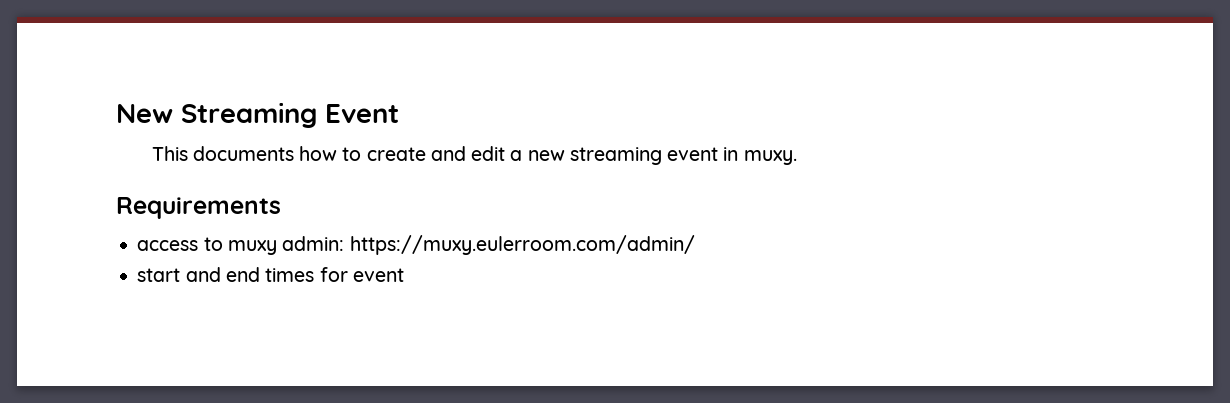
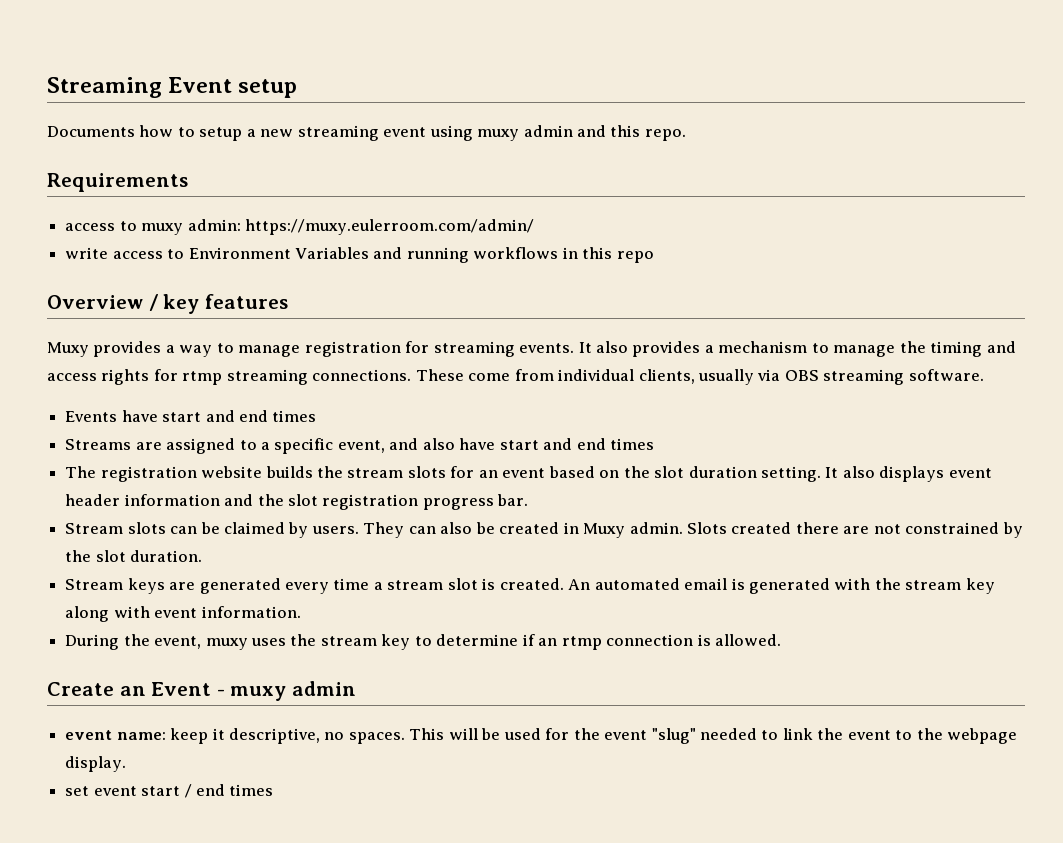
[116,104,173,123] New -> (47, 87) none
[151,146,797,165] // This documents how to create and edit a new streaming event in muxy. -> [238,79,298,98] [47,125,686,141] setup // Documents how to setup a new streaming event using muxy admin and this repo.
[137,267,404,282] start and end times for event -> [65,247,654,263] [47,294,288,314] [47,341,1016,357] [47,369,984,385] [65,410,317,422] [65,438,655,454] [65,466,992,482] [65,494,529,510] [65,522,1023,538] [65,550,203,562] [65,578,995,594] [65,606,301,622] [65,634,781,650] [47,681,356,701] [65,728,1018,744] [65,756,127,772] [65,784,274,798] write access to Environment Variables and running workflows in this repo // Overview / key features // Muxy provides a way to manage registration for streaming events. It also provides a mechanism to manage the timing and access rights for rtmp streaming connections. These come from individual clients, usually via OBS streaming software. // Events have start and end times // Streams are assigned to a specific event, and also have start and end times // The registration website builds the stream slots for an event based on the slot duration setting. It also displays event header information and the slot registration progress bar. // Stream slots can be claimed by users. They can also be created in Muxy admin. Slots created there are not constrained by the slot duration. // Stream keys are generated every time a stream slot is created. An automated email is generated with the stream key along with event information. // During the event, muxy uses the stream key to determine if an rtmp connection is allowed. // Create an Event - muxy admin // event name: keep it descriptive, no spaces. This will be used for the event "slug" needed to link the event to the webpage display. // set event start / end times

